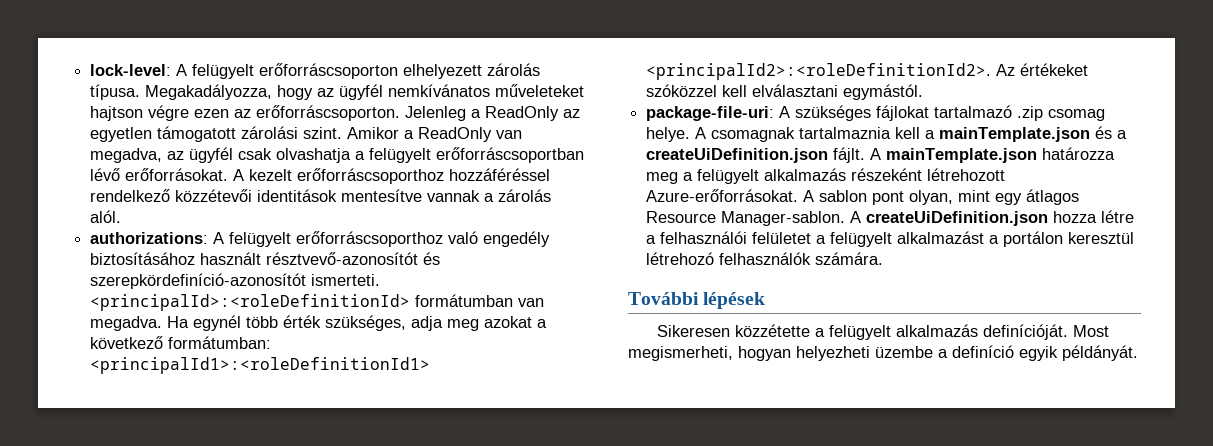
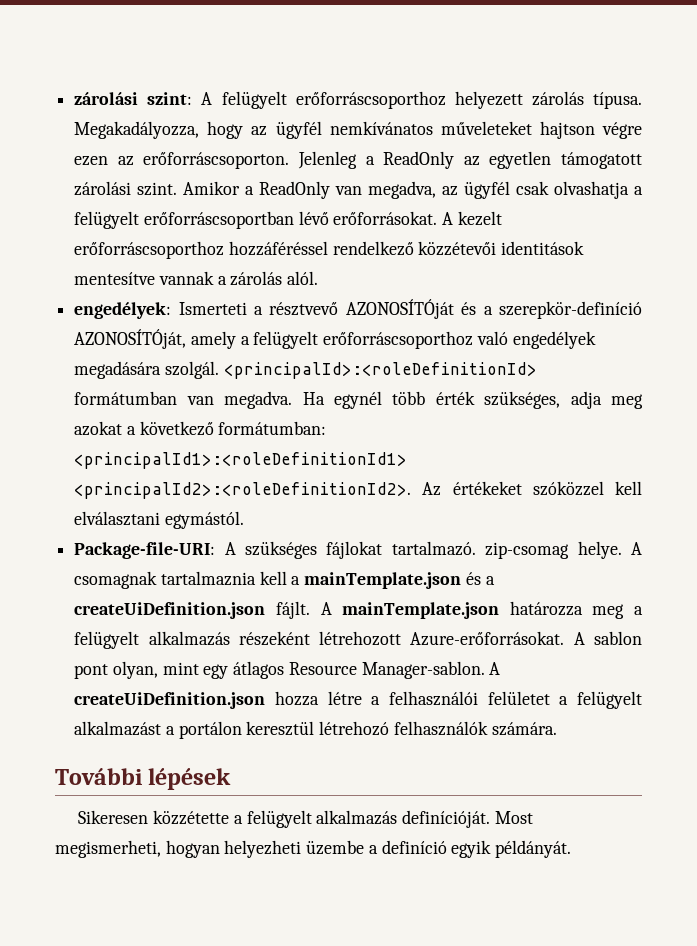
[90,63,483,79] lock-level: A felügyelt erőforráscsoporton elhelyezett -> [74,91,523,109] zárolási szint: A felügyelt erőforráscsoporthoz helyezett
[90,231,551,247] [90,252,441,265] [90,273,381,289] authorizations: A felügyelt erőforráscsoporthoz való engedély biztosításához használt résztvevő-azonosítót és szerepkördefiníció-azonosítót ismerteti. -> [74,299,643,319] [74,329,596,349] [74,361,219,379] engedélyek: Ismerteti a résztvevő AZONOSÍTÓját és a szerepkör-definíció AZONOSÍTÓját, amely a felügyelt erőforráscsoporthoz való engedélyek megadására szolgál.
[646,106,775,121] package-file-uri: -> [74,542,216,559] Package-file-URI:
[934,105,1106,121] tartalmazó .zip csomag -> [391,541,570,559] tartalmazó. zip-csomag

